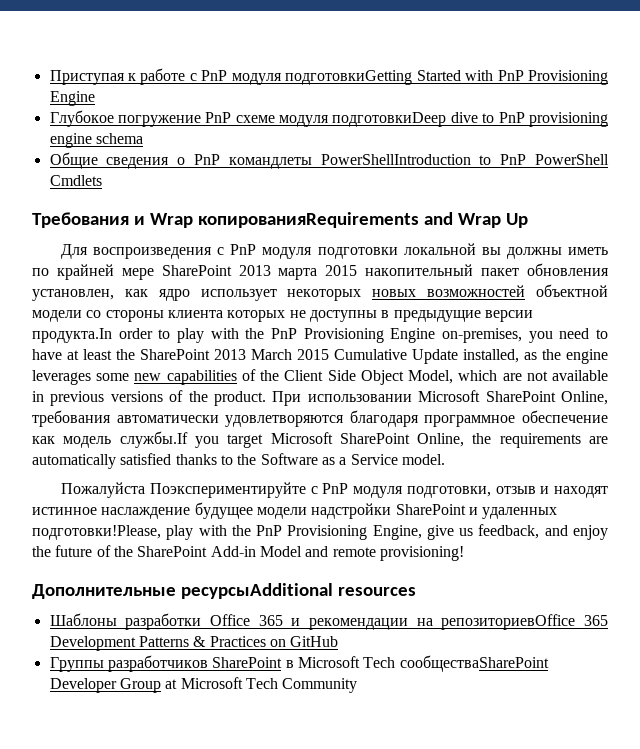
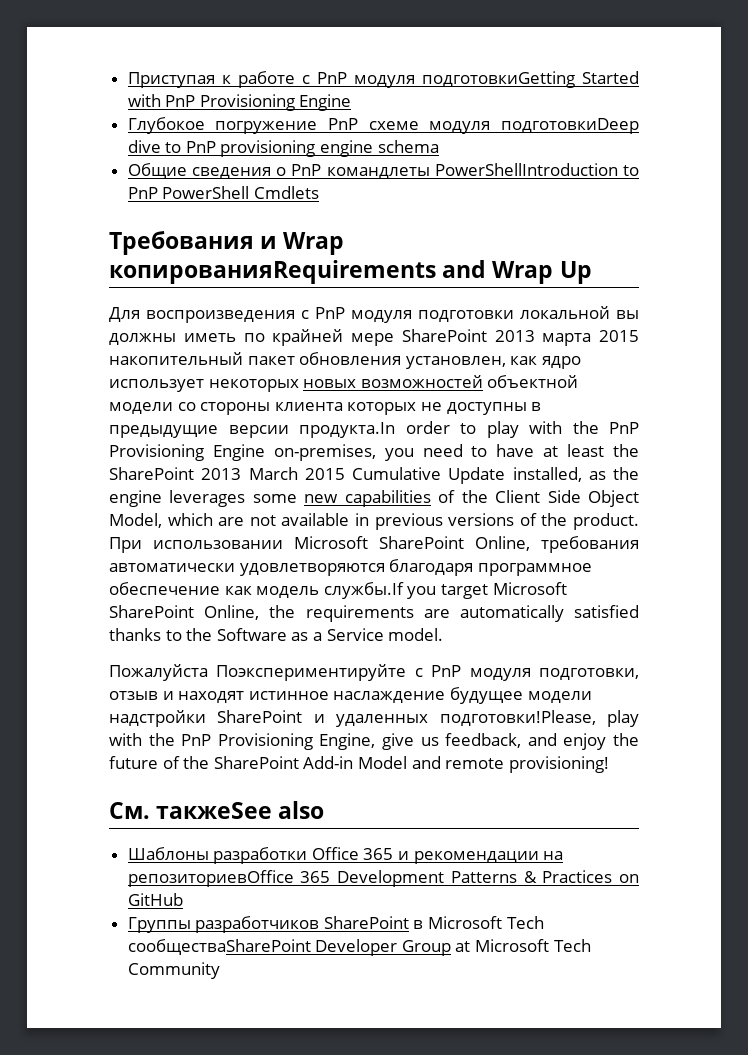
[32,583,416,599] Дополнительные ресурсыAdditional resources -> [109,801,325,819] См. такжеSee also

